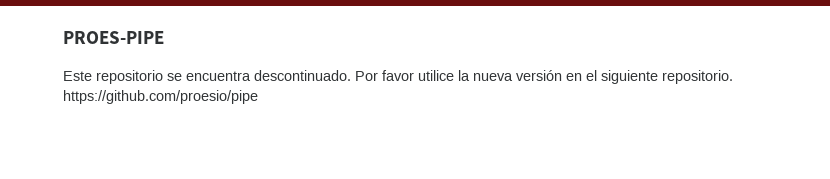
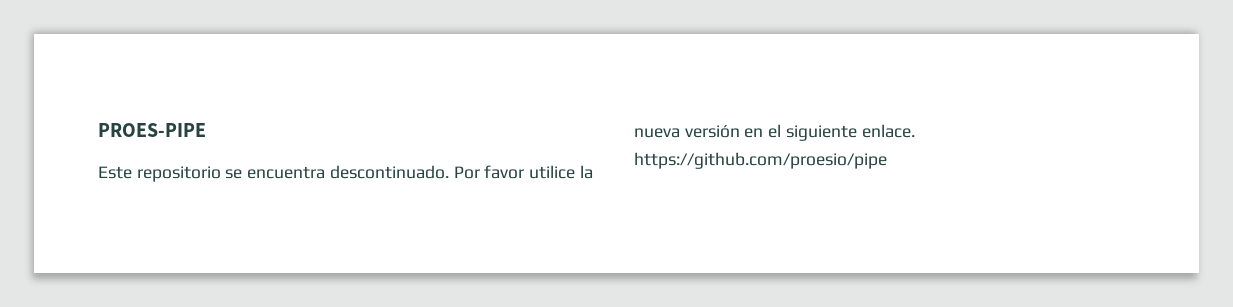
[662,70,733,84] repositorio. -> [861,124,915,138] enlace.

